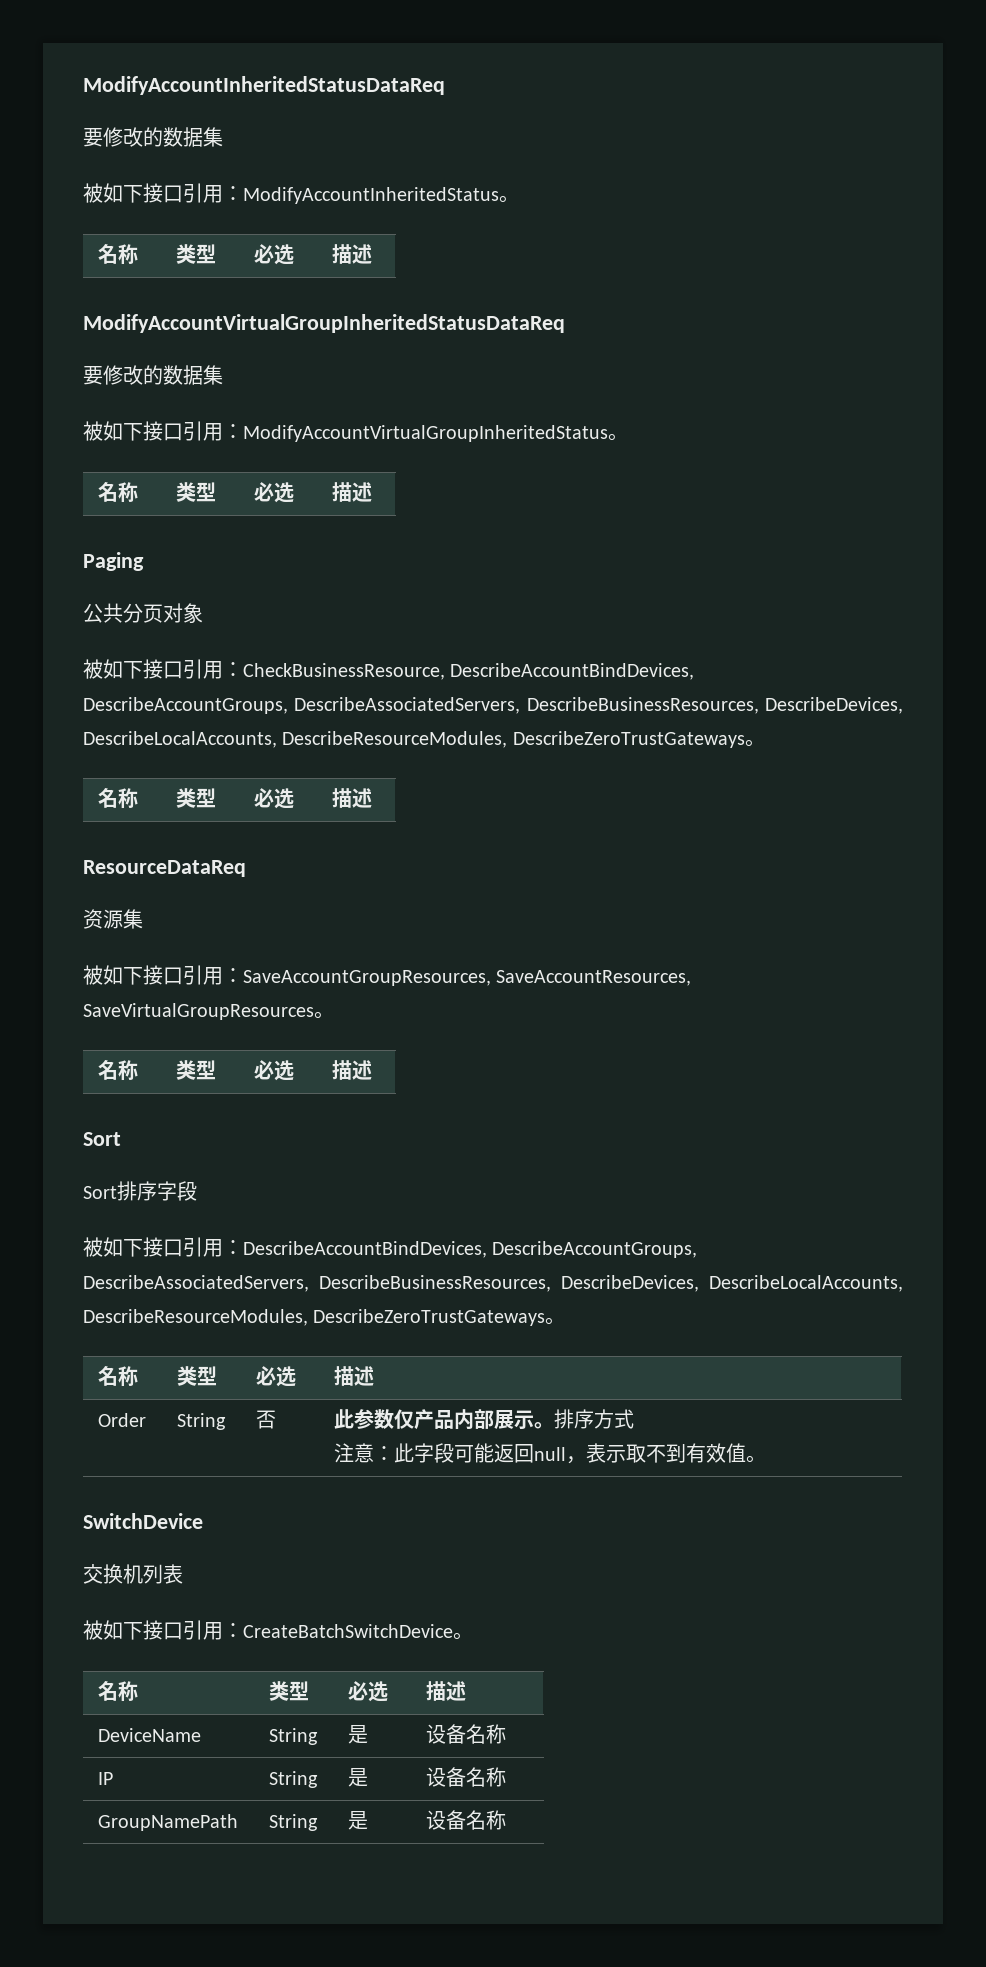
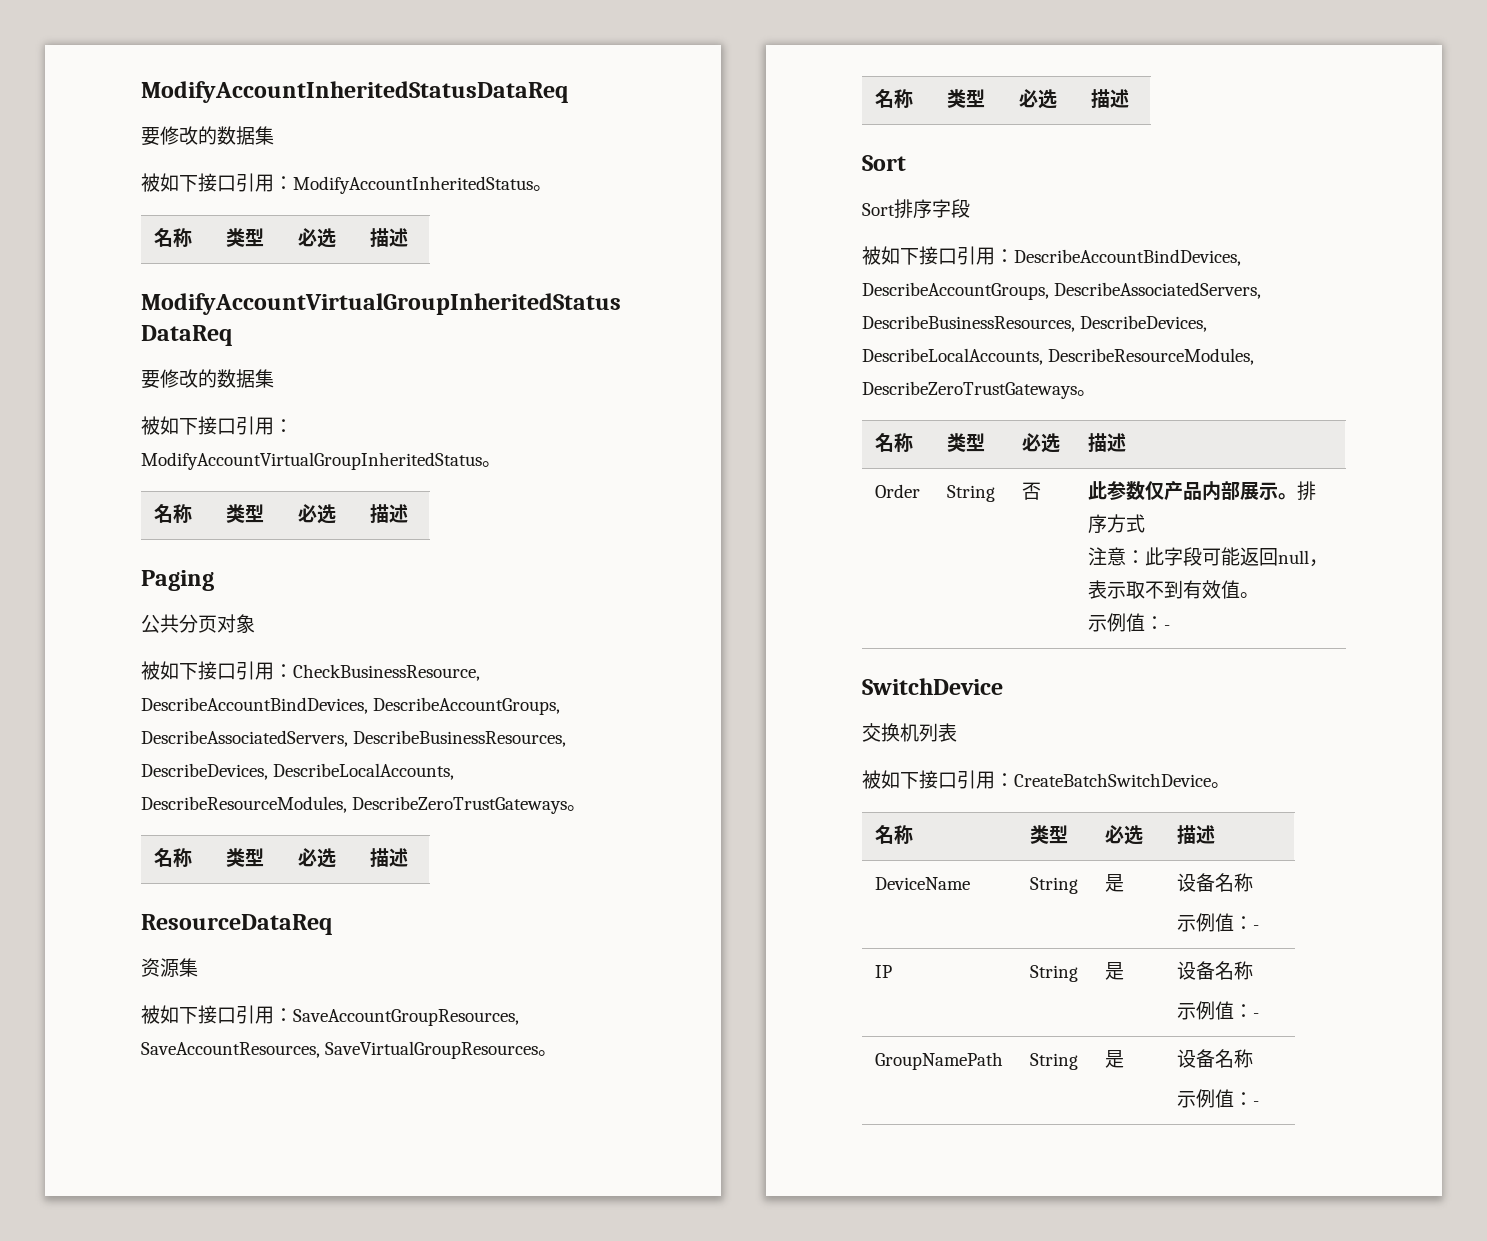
(767, 1459) none -> [1088,613,1171,632] // 示例值：-
(507, 1734) none -> [1177,913,1260,932] // 示例值：-
(507, 1777) none -> [1177,1001,1260,1020] // 示例值：-
(507, 1820) none -> [1177,1089,1260,1108] // 示例值：-

